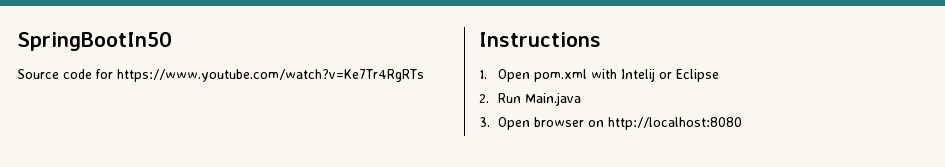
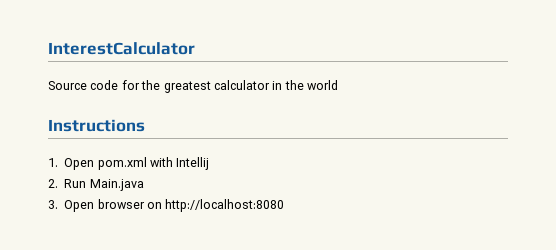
[17,31,172,51] SpringBootIn50 -> [48,42,195,55] InterestCalculator
[117,69,424,82] https://www.youtube.com/watch?v=Ke7Tr4RgRTs -> [141,80,338,93] the greatest calculator in the world
[621,68,720,82] Intelij or Eclipse -> [176,157,210,170] Intellij

